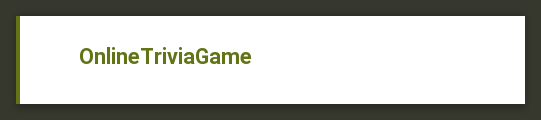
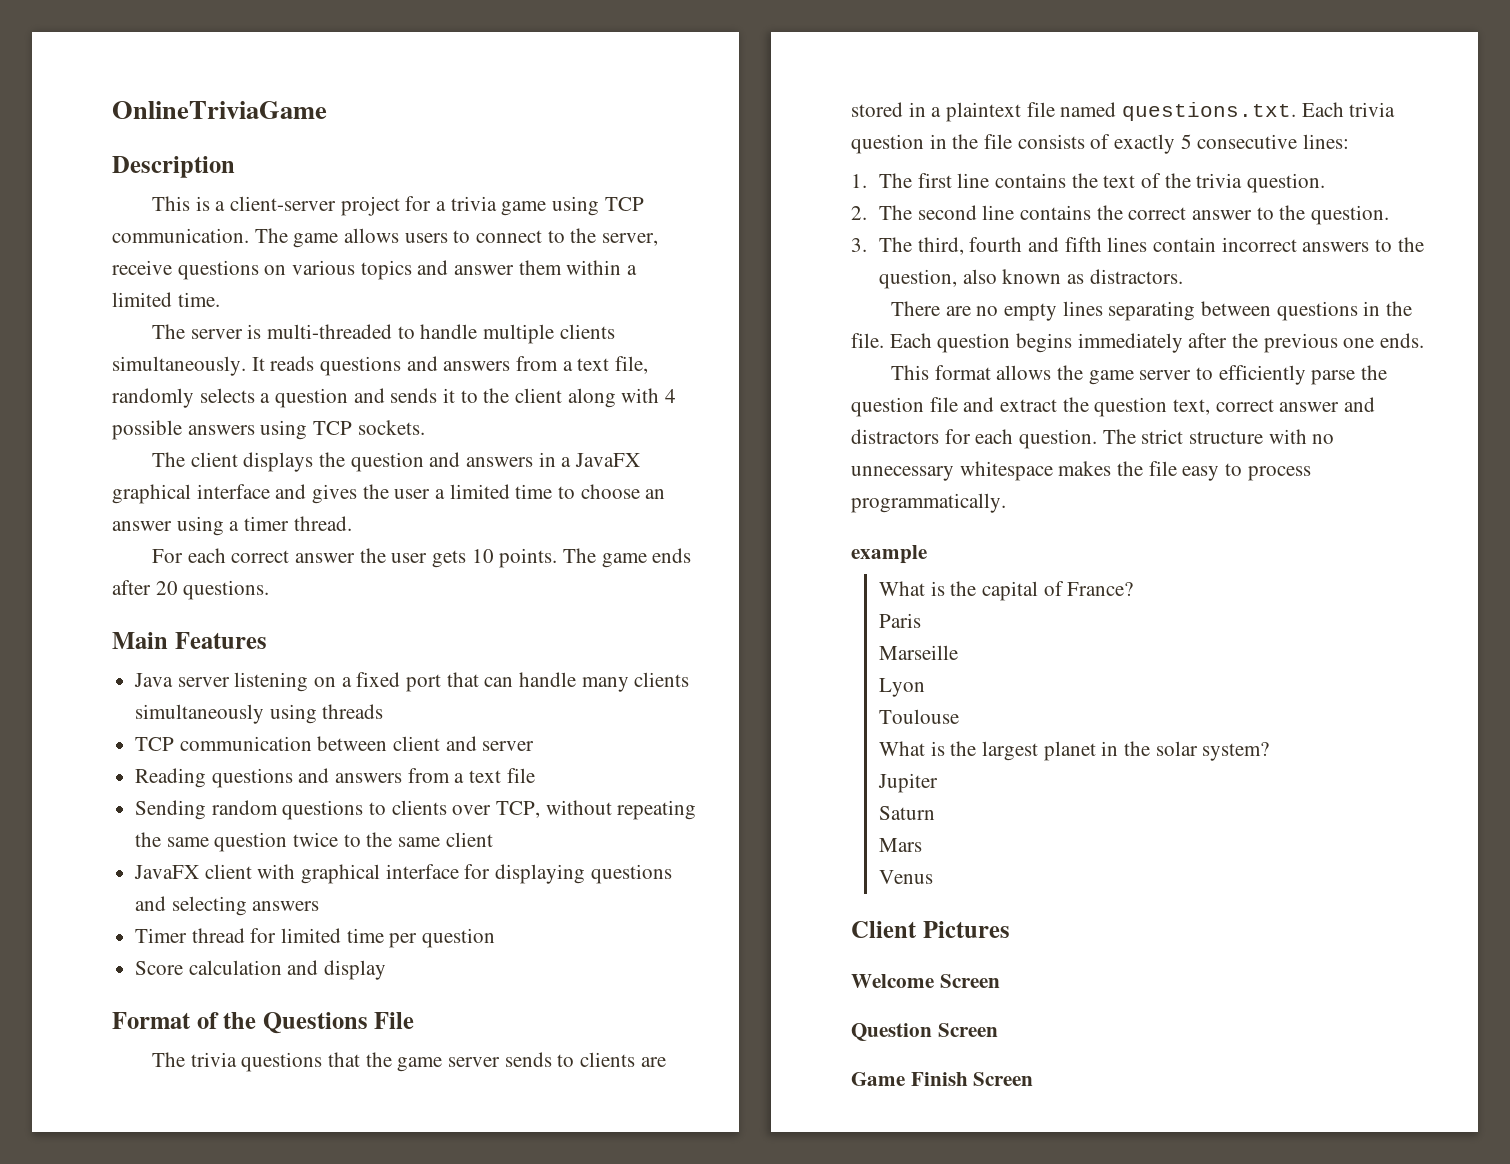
(252, 55) none -> [112,156,235,178] [151,196,644,216] [112,228,659,248] [112,260,638,280] [112,292,220,307] [151,324,615,344] [112,356,649,376] [112,388,677,408] [112,420,425,440] [151,452,640,472] [112,484,666,504] [112,516,352,536] [151,548,692,568] [112,580,270,600] [112,632,267,649] [134,672,690,692] [135,704,384,724] [135,736,535,751] [135,768,535,788] [135,800,697,820] [135,832,493,852] [134,864,672,884] [135,896,320,916] [135,928,496,948] [135,960,387,980] [112,1012,415,1034] [151,1052,666,1072] [851,102,1396,122] [851,134,1350,154] [851,173,1325,193] [851,205,1389,225] [851,237,1424,255] [878,269,1183,289] [890,301,1412,321] [851,333,1425,353] [890,365,1387,385] [851,397,1376,417] [851,429,1335,449] [851,461,1311,481] [851,493,1006,513] [851,545,927,564] [878,581,1134,601] [878,613,921,628] [878,645,958,660] [878,678,925,697] [878,709,959,724] [878,741,1270,761] [877,773,938,793] [878,806,935,820] [878,838,922,852] [878,870,933,884] [851,921,1010,938] [851,974,1000,988] [851,1023,998,1041] [851,1072,1034,1086] // Description // This is a client-server project for a trivia game using TCP communication. The game allows users to connect to the server, receive questions on various topics and answer them within a limited time. // The server is multi-threaded to handle multiple clients simultaneously. It reads questions and answers from a text file, randomly selects a question and sends it to the client along with 4 possible answers using TCP sockets. // The client displays the question and answers in a JavaFX graphical interface and gives the user a limited time to choose an answer using a timer thread. // For each correct answer the user gets 10 points. The game ends after 20 questions. // Main Features // Java server listening on a fixed port that can handle many clients simultaneously using threads // TCP communication between client and server // Reading questions and answers from a text file // Sending random questions to clients over TCP, without repeating the same question twice to the same client // JavaFX client with graphical interface for displaying questions and selecting answers // Timer thread for limited time per question // Score calculation and display // Format of the Questions File // The trivia questions that the game server sends to clients are stored in a plaintext file named questions.txt. Each trivia question in the file consists of exactly 5 consecutive lines: // 1. The first line contains the text of the trivia question. // 2. The second line contains the correct answer to the question. // 3. The third, fourth and fifth lines contain incorrect answers to the question, also known as distractors. // There are no empty lines separating between questions in the file. Each question begins immediately after the previous one ends. // This format allows the game server to efficiently parse the question file and extract the question text, correct answer and distractors for each question. The strict structure with no unnecessary whitespace makes the file easy to process programmatically. // example // What is the capital of France? // Paris // Marseille // Lyon // Toulouse // What is the largest planet in the solar system? // Jupiter // Saturn // Mars // Venus // Client Pictures // Welcome Screen // Question Screen // Game Finish Screen

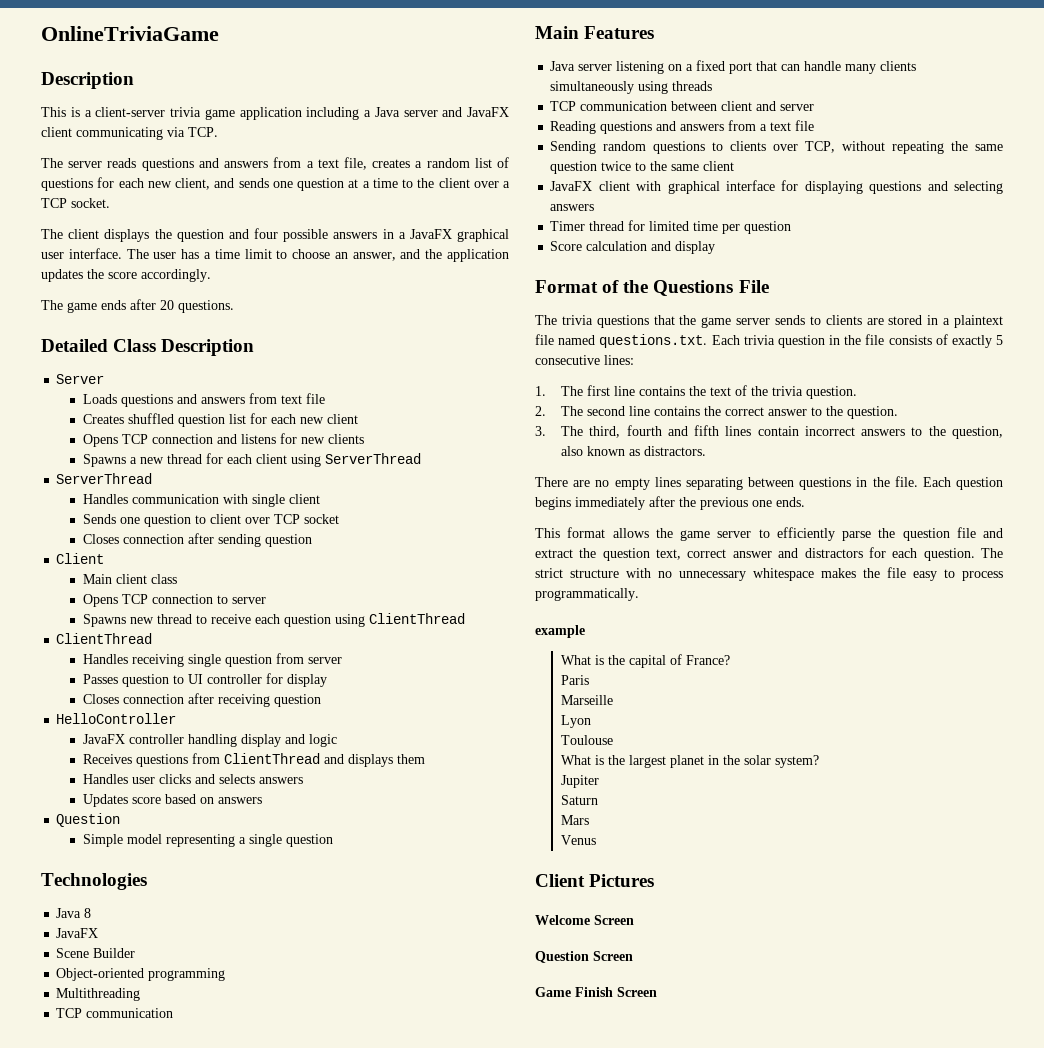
[340,196,644,216] [112,228,659,248] [112,260,638,280] [112,292,220,307] [151,324,615,344] [112,356,265,376] project for a trivia game using TCP communication. The game allows users to connect to the server, receive questions on various topics and answer them within a limited time. // The server is multi-threaded to handle multiple clients simultaneously. It -> [170,107,509,120] [41,127,218,140] [41,158,103,168] trivia game application including a Java server and JavaFX client communicating via TCP. // The server
[112,388,677,408] [112,420,425,440] randomly selects a question and sends it to the client along with 4 possible answers using TCP sockets. -> [372,157,510,168] [41,177,510,191] [41,198,110,208] creates a random list of questions for each new client, and sends one question at a time to the client over a TCP socket.
(461, 459) none -> [253,228,329,242] four possible
[196,484,666,504] [112,516,352,536] [151,548,558,568] interface and gives the user a limited time to choose an answer using a timer thread. // For each correct answer the user gets 10 points. -> [41,248,509,262] [41,269,211,282] user interface. The user has a time limit to choose an answer, and the application updates the score accordingly. //
(270, 590) none -> [41,339,255,356] [56,374,105,384] [82,393,325,407] [82,413,358,427] [82,433,364,447] [82,453,421,467] [56,473,153,484] [82,494,320,507] [82,514,339,527] [82,533,312,547] [56,553,105,564] [82,574,177,584] [82,594,266,607] [82,613,465,627] [56,633,153,644] [82,653,342,667] [82,673,327,687] [82,693,321,707] [56,713,177,724] [82,734,337,747] [82,753,425,767] [82,774,303,784] [82,794,262,807] [56,813,121,827] [82,834,333,847] [41,873,147,890] [56,908,92,918] [56,928,99,938] [56,948,136,958] [56,968,226,981] [56,988,141,1001] [56,1008,174,1018] // Detailed Class Description // Server // Loads questions and answers from text file // Creates shuffled question list for each new client // Opens TCP connection and listens for new clients // Spawns a new thread for each client using ServerThread // ServerThread // Handles communication with single client // Sends one question to client over TCP socket // Closes connection after sending question // Client // Main client class // Opens TCP connection to server // Spawns new thread to receive each question using ClientThread // ClientThread // Handles receiving single question from server // Passes question to UI controller for display // Closes connection after receiving question // HelloController // JavaFX controller handling display and logic // Receives questions from ClientThread and displays them // Handles user clicks and selects answers // Updates score based on answers // Question // Simple model representing a single question // Technologies // Java 8 // JavaFX // Scene Builder // Object-oriented programming // Multithreading // TCP communication

